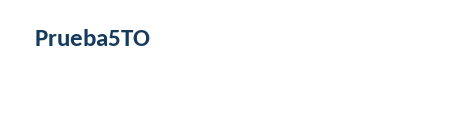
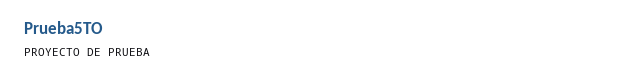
(150, 37) none -> [24,48,150,56] // PROYECTO DE PRUEBA

